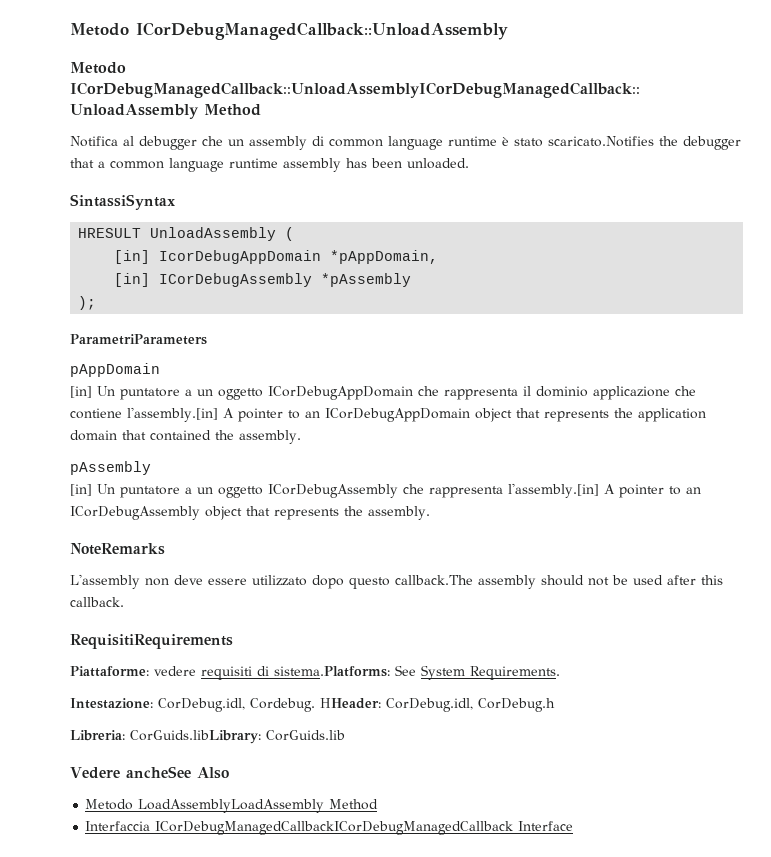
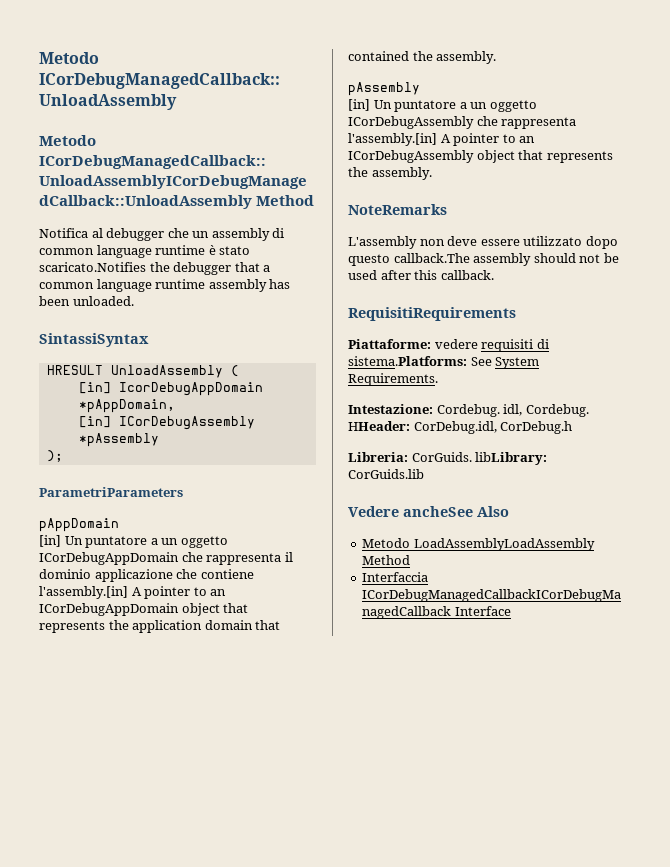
[158,698,245,712] CorDebug.idl, -> [436,404,523,417] Cordebug. idl,
[130,730,261,744] CorGuids.libLibrary: -> [411,452,548,465] CorGuids. libLibrary:

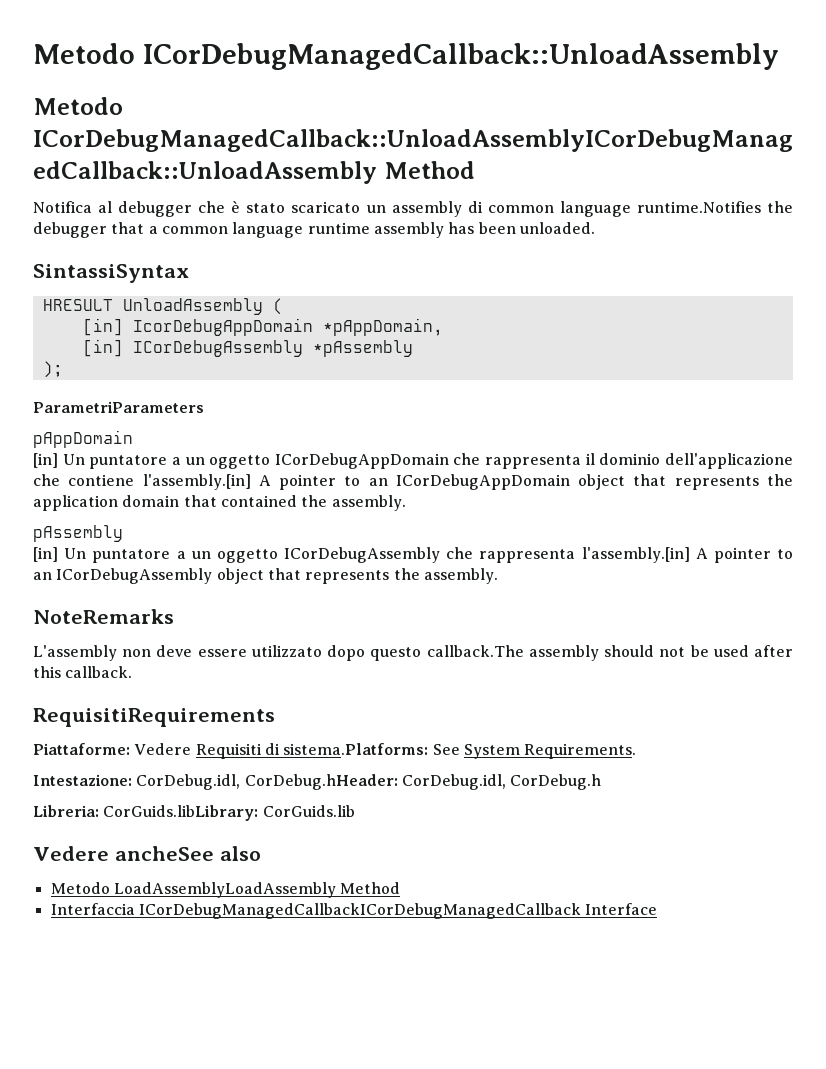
(189, 233) none -> [231,201,361,213] è stato scaricato
[155,245,251,255] [39,262,146,272] runtime è stato scaricato.Notifies -> [636,201,761,213] runtime.Notifies
[94,569,173,582] applicazione -> [664,453,793,469] dell'applicazione
[434,339,534,352] vedere requisiti -> [134,743,262,759] Vedere Requisiti
[436,404,589,417] [348,421,410,431] Cordebug. idl, Cordebug. HHeader: -> [136,774,398,790] CorDebug.idl, CorDebug.hHeader:
[411,452,548,465] CorGuids. libLibrary: -> [103,805,259,821] CorGuids.libLibrary:
[477,506,509,517] Also -> [219,846,261,861] also

